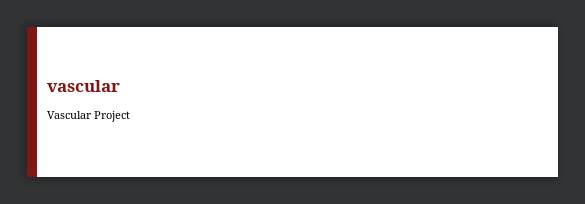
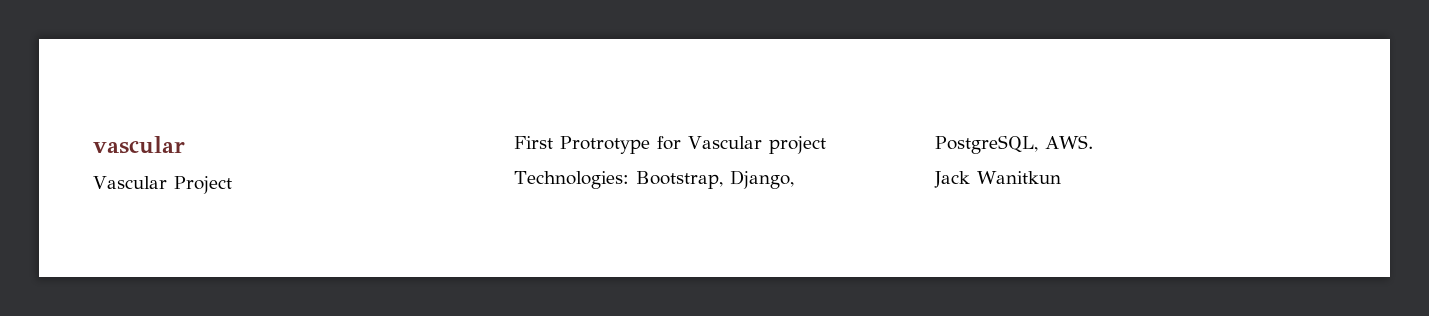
(130, 116) none -> [514,136,826,154] [514,170,794,189] [935,135,1093,154] [934,171,1061,188] // First Protrotype for Vascular project // Technologies: Bootstrap, Django, PostgreSQL, AWS. // Jack Wanitkun

